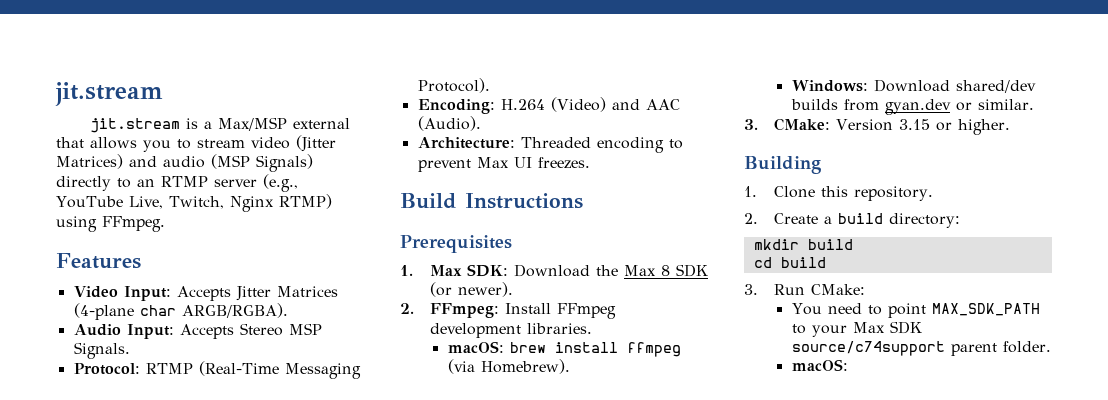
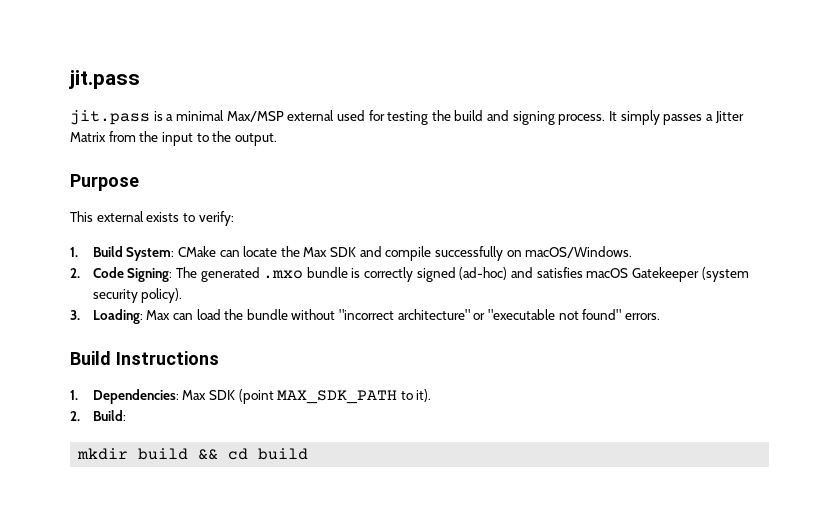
[55,82,163,106] [89,118,180,133] jit.stream // jit.stream -> [69,70,140,89] [70,110,150,125] jit.pass // jit.pass
(212, 125) none -> [175,110,224,121] minimal
[56,135,336,152] [56,154,313,172] [56,174,298,192] [56,194,332,212] [56,216,165,232] [56,253,141,269] [73,286,338,301] [73,303,288,320] [73,323,322,339] [73,342,130,359] [73,361,361,379] [417,78,490,93] [417,97,680,114] [417,116,481,131] [417,137,683,153] [417,157,590,172] [400,193,583,209] [400,235,512,253] [400,264,708,277] [429,282,513,297] [400,303,616,319] [429,323,592,338] [447,341,681,357] [447,359,570,374] [791,79,1036,93] [790,99,1034,115] [744,118,1010,135] [744,156,821,174] [744,186,933,201] [744,213,960,228] that allows you to stream video (Jitter Matrices) and audio (MSP Signals) directly to an RTMP server (e.g., YouTube Live, Twitch, Nginx RTMP) using FFmpeg. // Features // Video Input: Accepts Jitter Matrices (4-plane char ARGB/RGBA). // Audio Input: Accepts Stereo MSP Signals. // Protocol: RTMP (Real-Time Messaging Protocol). // Encoding: H.264 (Video) and AAC (Audio). // Architecture: Threaded encoding to prevent Max UI freezes. // Build Instructions // Prerequisites // 1. Max SDK: Download the Max 8 SDK (or newer). // 2. FFmpeg: Install FFmpeg development libraries. // macOS: brew install ffmpeg (via Homebrew). // Windows: Download shared/dev builds from gyan.dev or similar. // 3. CMake: Version 3.15 or higher. // Building // 1. Clone this repository. // 2. Create a build directory: -> [336,110,744,125] [70,131,277,146] [70,174,139,191] [70,211,234,226] [70,246,633,261] [70,267,749,282] [92,288,183,303] [70,309,660,324] [70,351,219,365] [70,389,432,404] [70,410,126,421] used for testing the build and signing process. It simply passes a Jitter Matrix from the input to the output. // Purpose // This external exists to verify: // 1. Build System: CMake can locate the Max SDK and compile successfully on macOS/Windows. // 2. Code Signing: The generated .mxo bundle is correctly signed (ad-hoc) and satisfies macOS Gatekeeper (system security policy). // 3. Loading: Max can load the bundle without "incorrect architecture" or "executable not found" errors. // Build Instructions // 1. Dependencies: Max SDK (point MAX_SDK_PATH to it). // 2. Build:
(853, 244) // -> [198,449,219,460] &&
[744,284,865,295] [791,303,1040,318] [791,321,922,337] [791,341,1051,356] [791,359,848,371] // 3. Run CMake: // You need to point MAX_SDK_PATH to your Max SDK source/c74support parent folder. // macOS: -> (309, 454) none

